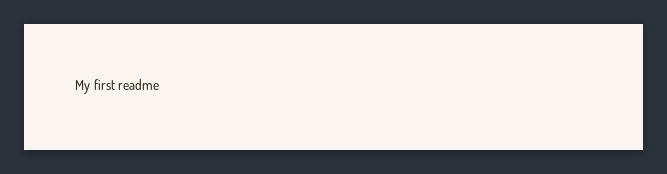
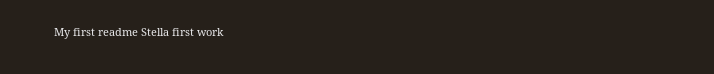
(160, 84) none -> [141,28,224,36] Stella first work

